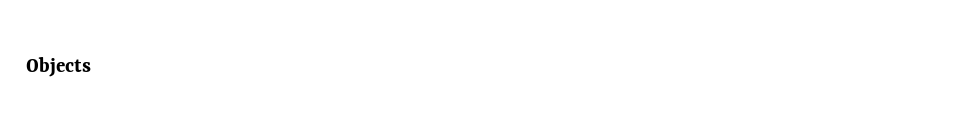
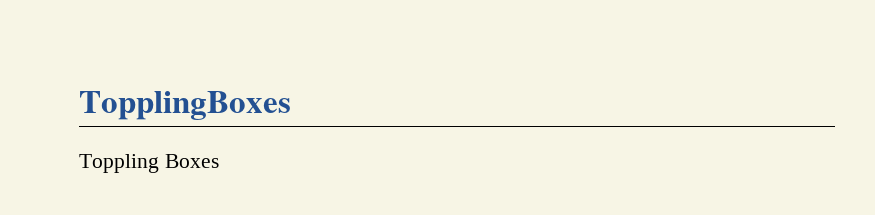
[26,57,91,77] Objects -> [79,91,291,120] [79,154,219,173] TopplingBoxes // Toppling Boxes

